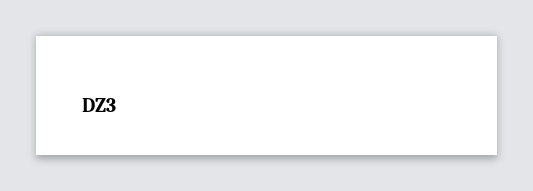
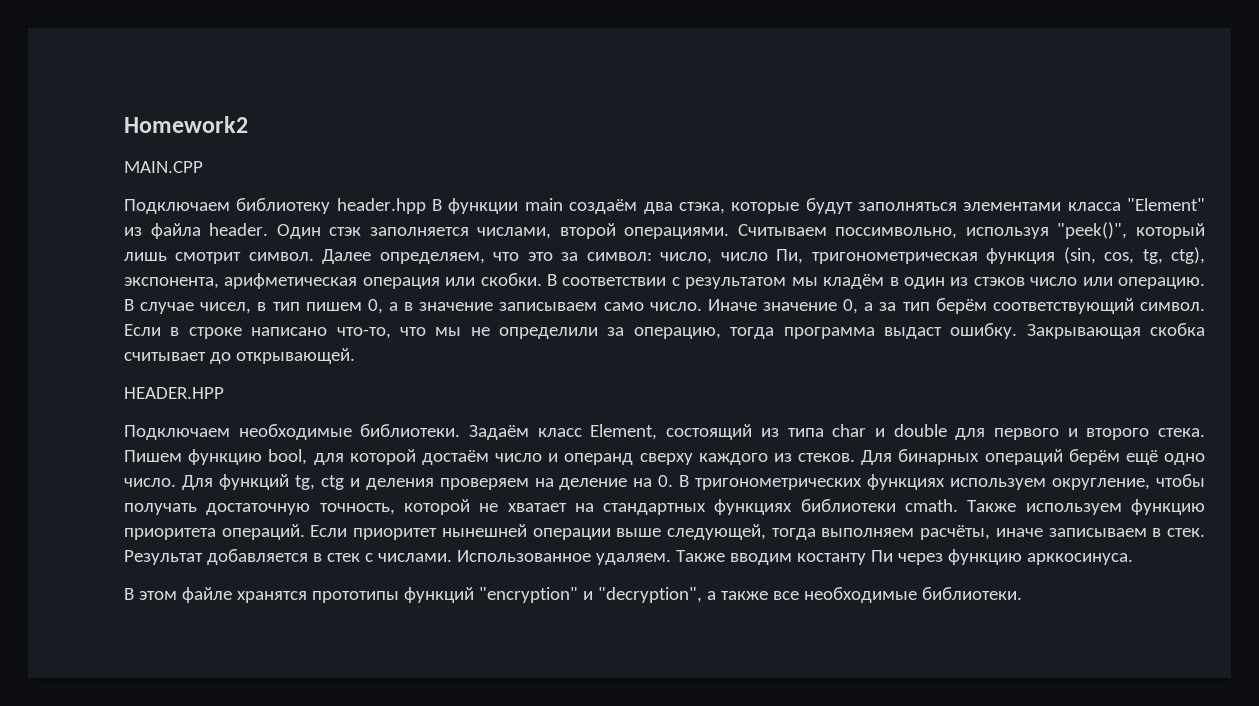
[82,98,116,112] DZ3 -> [124,116,248,133] [124,161,203,173] [124,198,1205,214] [124,222,1205,239] [124,247,1206,264] [124,273,1205,289] [124,298,1205,314] [124,323,1205,339] [124,348,355,364] [124,387,224,399] [124,424,1205,440] [124,449,1205,465] [124,474,1206,490] [124,499,1205,515] [124,524,1205,540] [124,549,1133,565] [124,587,1022,603] Homework2 // MAIN.CPP // Подключаем библиотеку header.hpp В функции main создаём два стэка, которые будут заполняться элементами класса "Element" из файла header. Один стэк заполняется числами, второй операциями. Считываем поссимвольно, используя "peek()", который лишь смотрит символ. Далее определяем, что это за символ: число, число Пи, тригонометрическая функция (sin, cos, tg, ctg), экспонента, арифметическая операция или скобки. В соответствии с результатом мы кладём в один из стэков число или операцию. В случае чисел, в тип пишем 0, а в значение записываем само число. Иначе значение 0, а за тип берём соответствующий символ. Если в строке написано что-то, что мы не определили за операцию, тогда программа выдаст ошибку. Закрывающая скобка считывает до открывающей. // HEADER.HPP // Подключаем необходимые библиотеки. Задаём класс Element, состоящий из типа char и double для первого и второго стека. Пишем функцию bool, для которой достаём число и операнд сверху каждого из стеков. Для бинарных операций берём ещё одно число. Для функций tg, ctg и деления проверяем на деление на 0. В тригонометрических функциях используем округление, чтобы получать достаточную точность, которой не хватает на стандартных функциях библиотеки cmath. Также используем функцию приоритета операций. Если приоритет нынешней операции выше следующей, тогда выполняем расчёты, иначе записываем в стек. Результат добавляется в стек с числами. Использованное удаляем. Также вводим костанту Пи через функцию арккосинуса. // В этом файле хранятся прототипы функций "encryption" и "decryption", а также все необходимые библиотеки.

